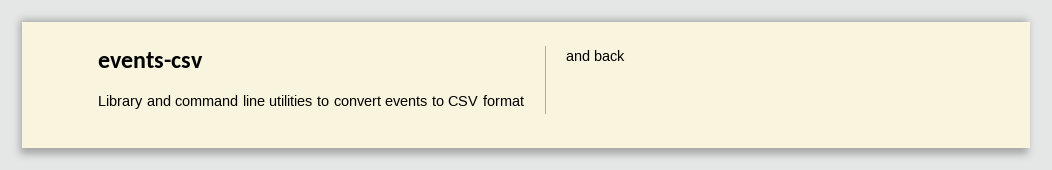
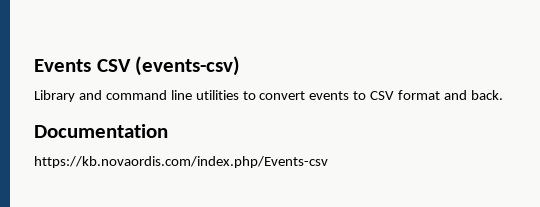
[98,52,203,68] events-csv -> [34,56,241,76] Events CSV (events-csv)
[594,50,625,61] back -> [470,90,503,100] [34,124,168,138] [34,156,328,168] back. // Documentation // https://kb.novaordis.com/index.php/Events-csv

